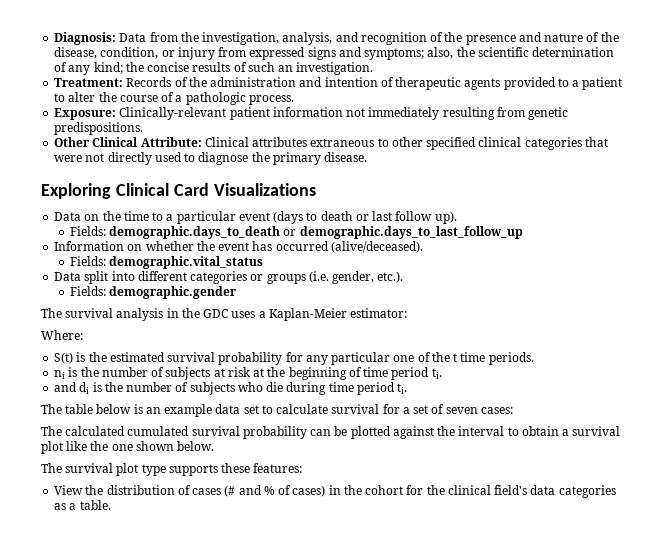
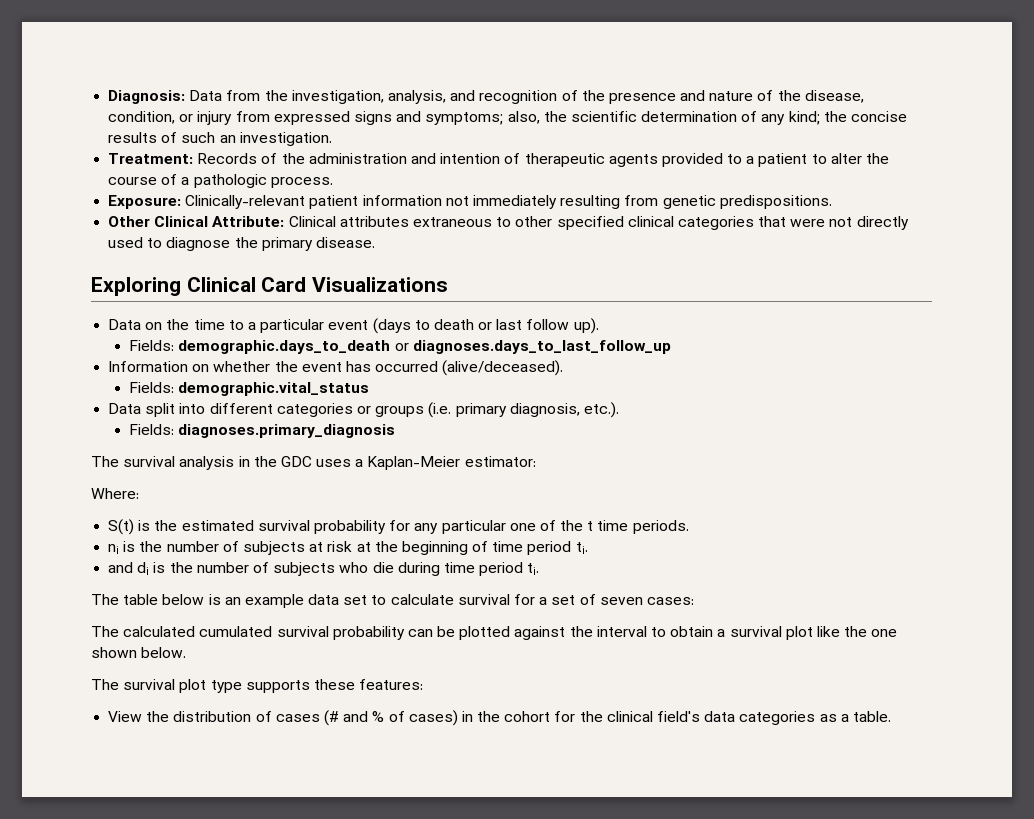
[299,226,523,239] demographic.days_to_last_follow_up -> [412,340,671,354] diagnoses.days_to_last_follow_up
[332,271,375,284] gender, -> [455,403,580,417] primary diagnosis,
[109,286,238,299] demographic.gender -> [178,424,396,438] diagnoses.primary_diagnosis

